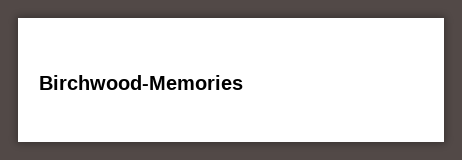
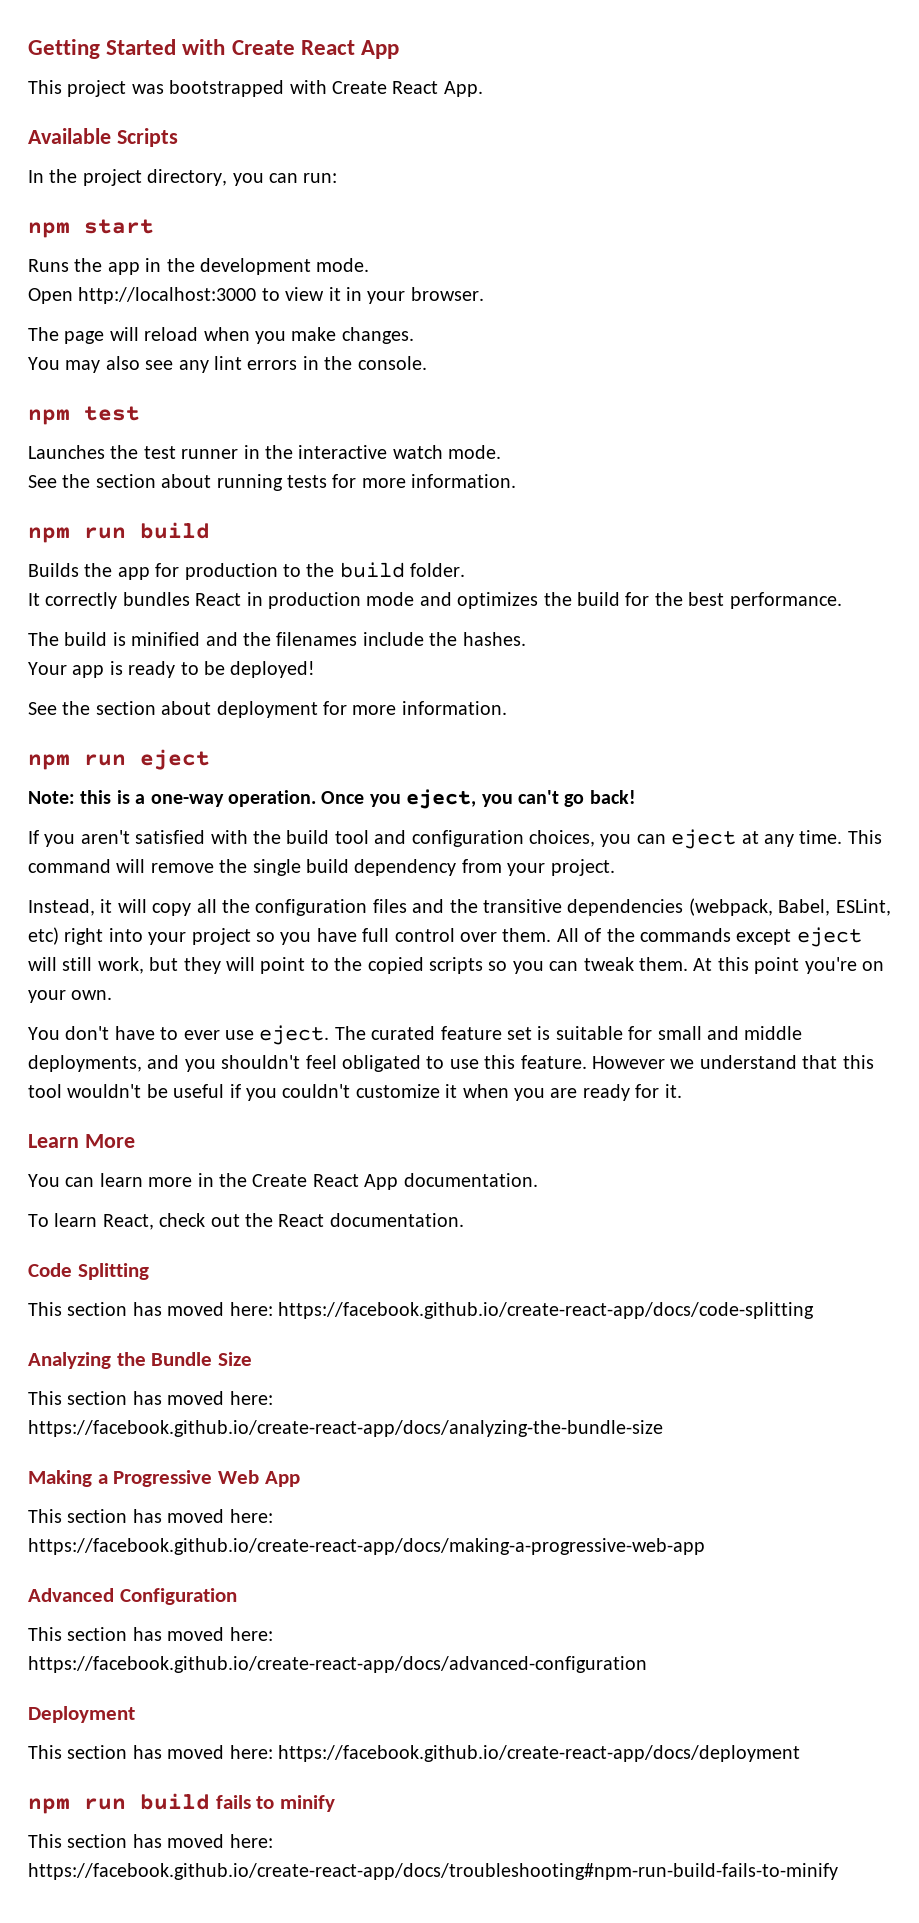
[39,75,243,90] Birchwood-Memories -> [28,39,400,59] [28,80,483,97] [28,128,178,147] [28,169,338,186] [28,219,154,238] [28,258,370,275] [28,287,484,304] [28,327,414,344] [28,356,427,373] [28,406,140,425] [28,445,502,459] [28,474,517,491] [28,522,210,543] [28,562,466,580] [28,592,842,609] [28,632,526,646] [28,661,316,678] [28,701,507,718] [28,749,210,770] [28,789,636,809] [28,829,882,849] [28,859,615,876] [28,898,891,916] [28,927,862,947] [28,957,884,974] [28,990,113,1003] [28,1025,803,1045] [28,1055,874,1072] [28,1084,682,1101] [28,1134,135,1148] [28,1173,538,1190] [28,1213,464,1230] [28,1263,149,1280] [28,1302,814,1319] [28,1352,253,1369] [28,1391,273,1405] [28,1420,663,1437] [28,1470,300,1487] [28,1509,273,1523] [28,1538,705,1555] [28,1588,237,1605] [28,1627,273,1641] [28,1656,647,1673] [28,1706,135,1723] [28,1745,800,1762] [28,1793,336,1814] [28,1834,273,1848] [28,1863,838,1880] Getting Started with Create React App // This project was bootstrapped with Create React App. // Available Scripts // In the project directory, you can run: // npm start // Runs the app in the development mode. // Open http://localhost:3000 to view it in your browser. // The page will reload when you make changes. // You may also see any lint errors in the console. // npm test // Launches the test runner in the interactive watch mode. // See the section about running tests for more information. // npm run build // Builds the app for production to the build folder. // It correctly bundles React in production mode and optimizes the build for the best performance. // The build is minified and the filenames include the hashes. // Your app is ready to be deployed! // See the section about deployment for more information. // npm run eject // Note: this is a one-way operation. Once you eject, you can't go back! // If you aren't satisfied with the build tool and configuration choices, you can eject at any time. This command will remove the single build dependency from your project. // Instead, it will copy all the configuration files and the transitive dependencies (webpack, Babel, ESLint, etc) right into your project so you have full control over them. All of the commands except eject will still work, but they will point to the copied scripts so you can tweak them. At this point you're on your own. // You don't have to ever use eject. The curated feature set is suitable for small and middle deployments, and you shouldn't feel obligated to use this feature. However we understand that this tool wouldn't be useful if you couldn't customize it when you are ready for it. // Learn More // You can learn more in the Create React App documentation. // To learn React, check out the React documentation. // Code Splitting // This section has moved here: https://facebook.github.io/create-react-app/docs/code-splitting // Analyzing the Bundle Size // This section has moved here: https://facebook.github.io/create-react-app/docs/analyzing-the-bundle-size // Making a Progressive Web App // This section has moved here: https://facebook.github.io/create-react-app/docs/making-a-progressive-web-app // Advanced Configuration // This section has moved here: https://facebook.github.io/create-react-app/docs/advanced-configuration // Deployment // This section has moved here: https://facebook.github.io/create-react-app/docs/deployment // npm run build fails to minify // This section has moved here: https://facebook.github.io/create-react-app/docs/troubleshooting#npm-run-build-fails-to-minify

